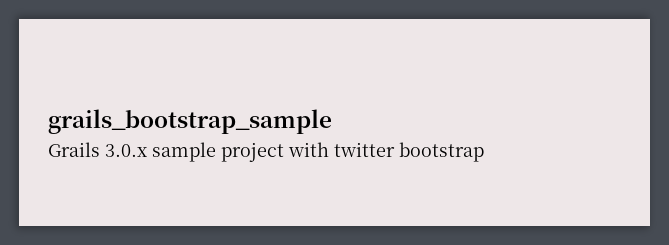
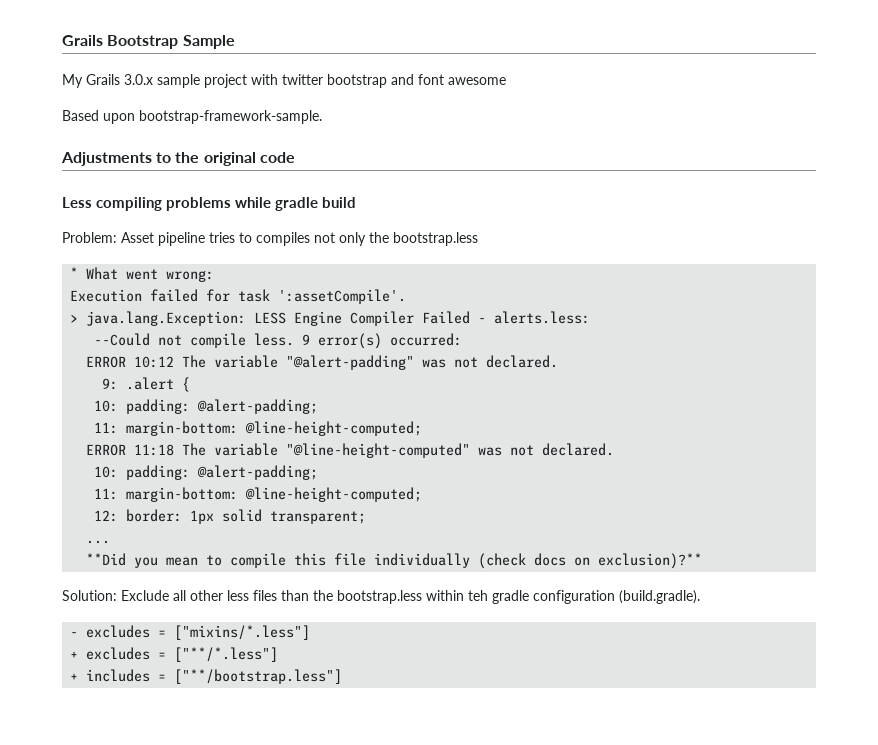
[48,109,332,134] grails_bootstrap_sample // -> [62,35,235,49] [62,74,83,88] Grails Bootstrap Sample // My
(484, 152) none -> [391,74,506,85] [62,110,322,124] [61,152,295,166] [62,197,356,211] [62,232,478,246] [70,267,215,282] [70,289,407,304] [70,311,591,326] [94,333,463,349] [86,355,559,370] [102,377,191,392] [94,399,319,414] [94,421,423,436] [86,443,615,458] [94,465,319,480] [94,487,423,502] [94,509,367,524] [86,540,111,544] [86,553,703,569] [62,590,700,604] [70,625,311,640] [70,647,279,662] [70,669,343,684] and font awesome // Based upon bootstrap-framework-sample. // Adjustments to the original code // Less compiling problems while gradle build // Problem: Asset pipeline tries to compiles not only the bootstrap.less // * What went wrong: // Execution failed for task ':assetCompile'. // > java.lang.Exception: LESS Engine Compiler Failed - alerts.less: // --Could not compile less. 9 error(s) occurred: // ERROR 10:12 The variable "@alert-padding" was not declared. // 9: .alert { // 10: padding: @alert-padding; // 11: margin-bottom: @line-height-computed; // ERROR 11:18 The variable "@line-height-computed" was not declared. // 10: padding: @alert-padding; // 11: margin-bottom: @line-height-computed; // 12: border: 1px solid transparent; // ... // **Did you mean to compile this file individually (check docs on exclusion)?** // Solution: Exclude all other less files than the bootstrap.less within teh gradle configuration (build.gradle). // - excludes = ["mixins/*.less"] // + excludes = ["**/*.less"] // + includes = ["**/bootstrap.less"]

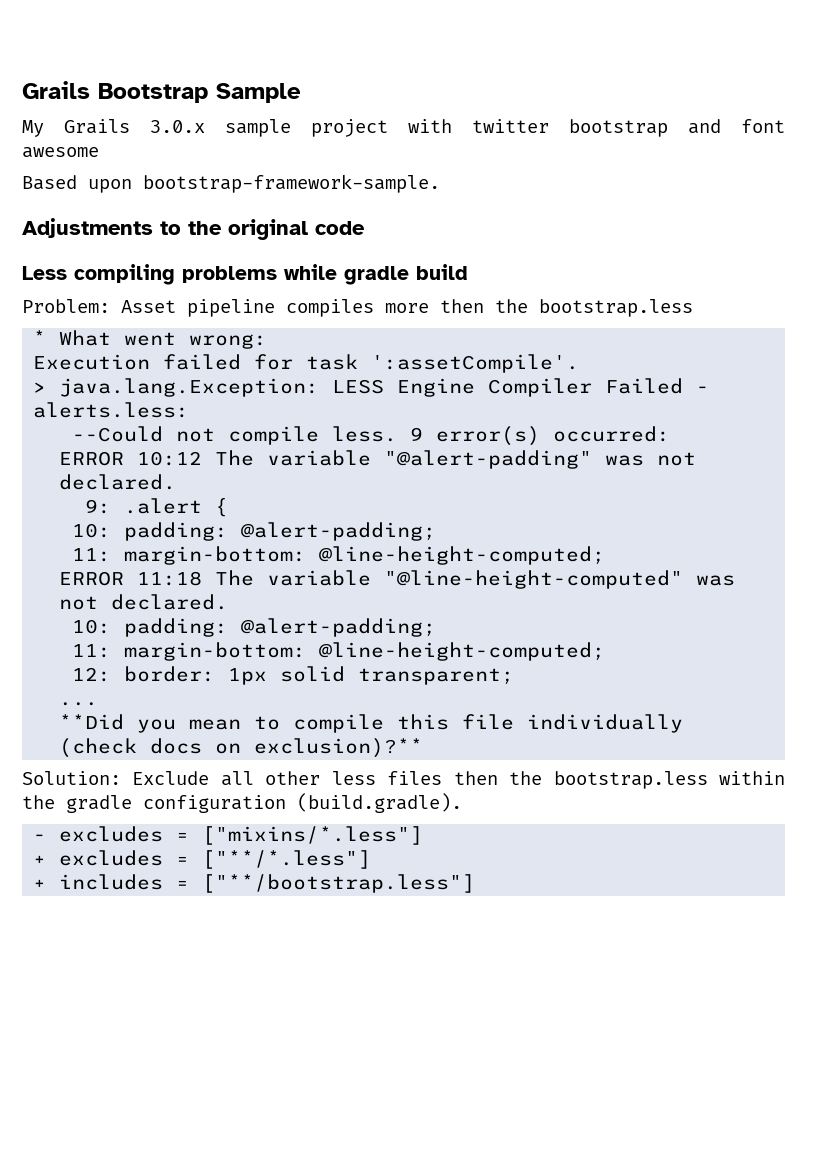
[209,232,366,246] tries to compiles not only -> [286,299,484,317] compiles more then
[281,590,309,601] than -> [453,771,498,785] then
[468,590,488,601] teh -> [22,795,55,809] the

